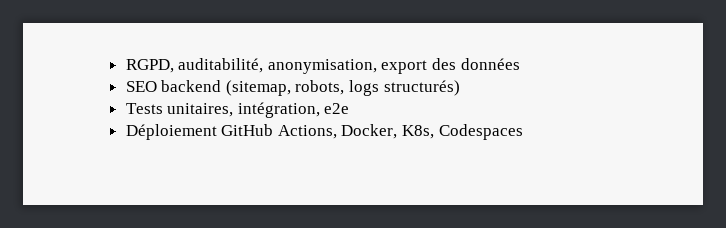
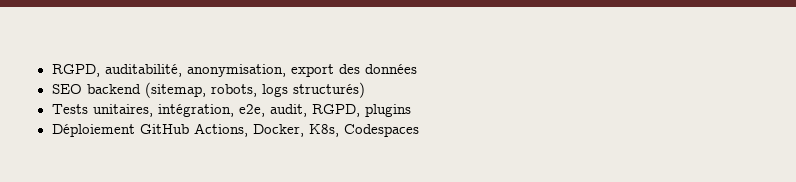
[324,103,350,114] e2e -> [238,104,411,117] e2e, audit, RGPD, plugins

